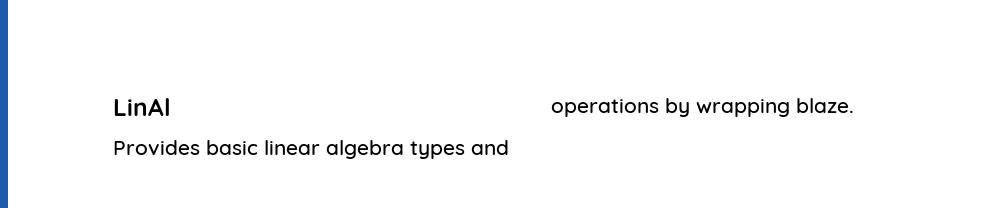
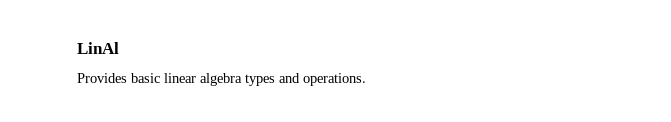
[551,98,854,117] operations by wrapping blaze. -> [303,73,366,86] operations.

